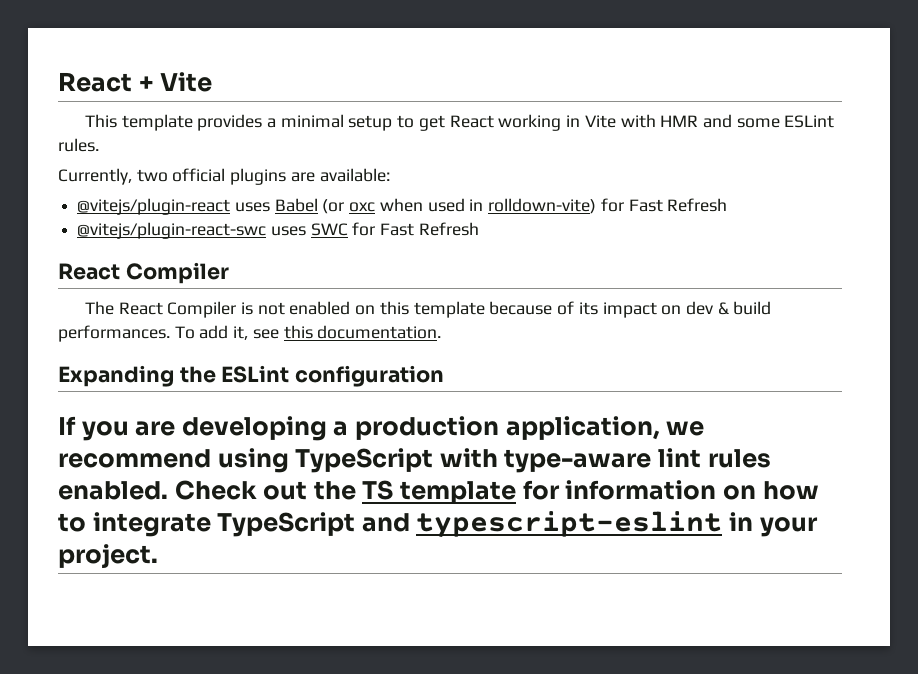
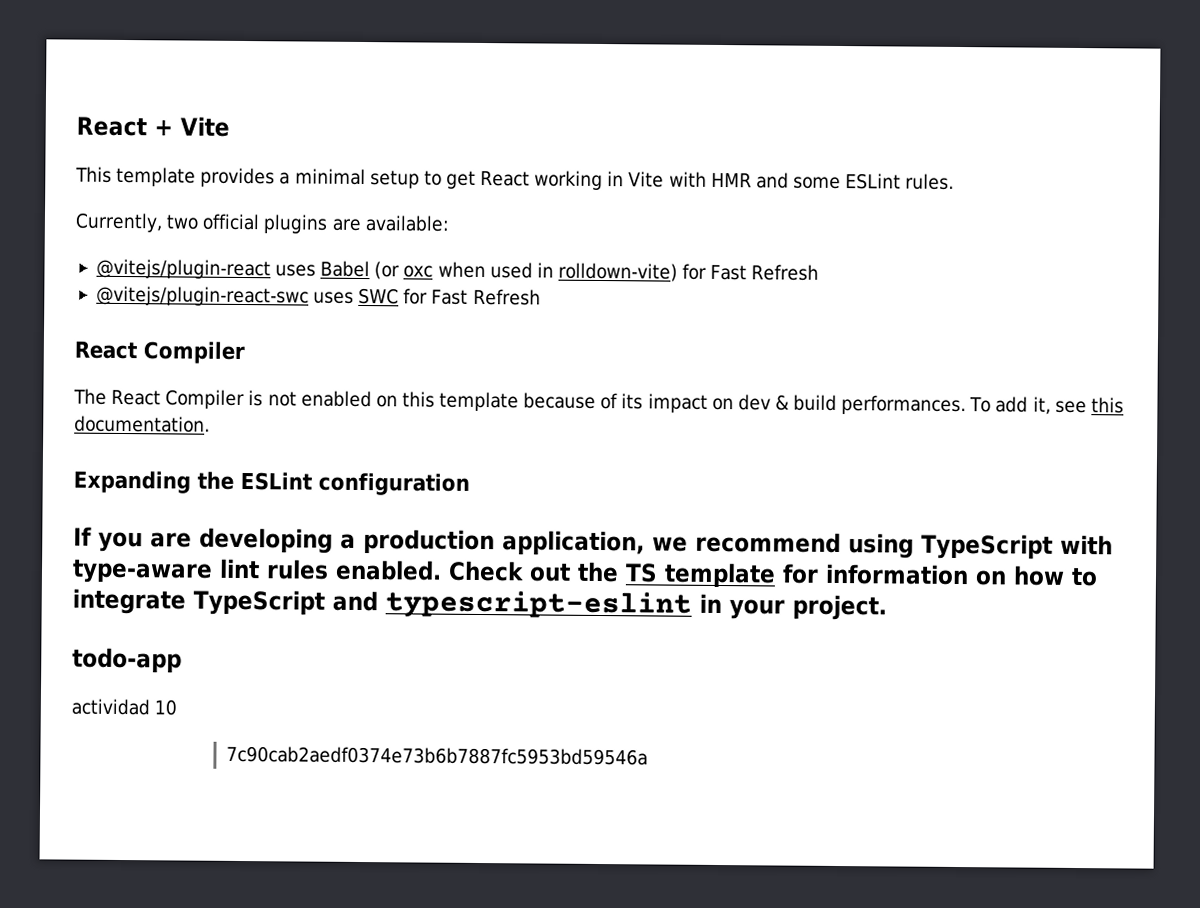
(158, 556) none -> [72,647,182,673] [71,698,178,716] [225,745,648,766] // todo-app // actividad 10 // 7c90cab2aedf0374e73b6b7887fc5953bd59546a

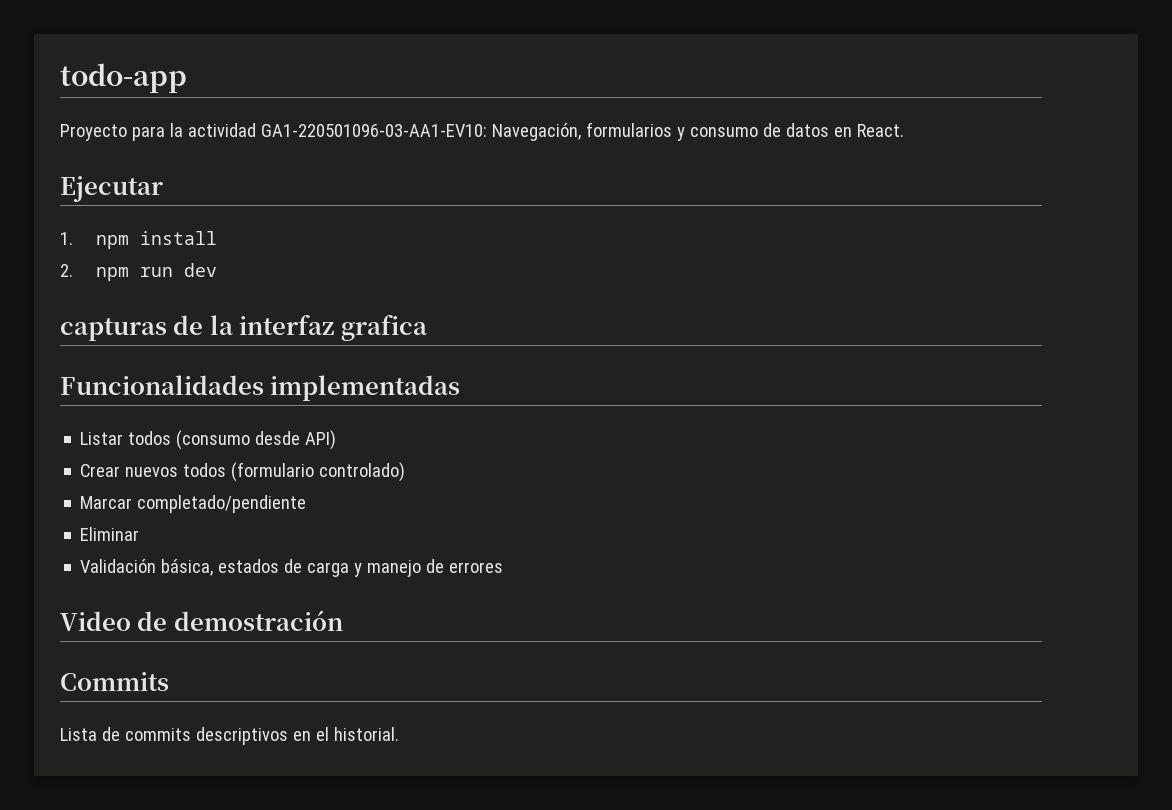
[76,116,230,137] [75,166,955,191] [75,212,449,234] [95,258,820,282] [95,285,541,307] [74,340,245,365] [73,388,1124,416] [74,415,210,433] [73,470,470,496] [73,526,1113,560] [72,558,1098,588] [72,588,887,621] [72,647,182,673] [71,698,178,716] [225,745,648,766] React + Vite // This template provides a minimal setup to get React working in Vite with HMR and some ESLint rules. // Currently, two official plugins are available: // @vitejs/plugin-react uses Babel (or oxc when used in rolldown-vite) for Fast Refresh // @vitejs/plugin-react-swc uses SWC for Fast Refresh // React Compiler // The React Compiler is not enabled on this template because of its impact on dev & build performances. To add it, see this documentation. // Expanding the ESLint configuration // If you are developing a production application, we recommend using TypeScript with type-aware lint rules enabled. Check out the TS template for information on how to integrate TypeScript and typescript-eslint in your project. // todo-app // actividad 10 // 7c90cab2aedf0374e73b6b7887fc5953bd59546a -> [60,63,187,93] [60,122,904,141] [60,176,163,202] [60,231,217,249] [60,263,217,281] [60,314,427,341] [60,375,461,401] [80,430,337,450] [80,462,406,482] [80,495,307,513] [80,527,140,541] [80,559,504,577] [60,610,343,631] [60,672,169,691] [60,727,399,745] todo-app // Proyecto para la actividad GA1-220501096-03-AA1-EV10: Navegación, formularios y consumo de datos en React. // Ejecutar // 1. npm install // 2. npm run dev // capturas de la interfaz grafica // Funcionalidades implementadas // Listar todos (consumo desde API) // Crear nuevos todos (formulario controlado) // Marcar completado/pendiente // Eliminar // Validación básica, estados de carga y manejo de errores // Video de demostración // Commits // Lista de commits descriptivos en el historial.

